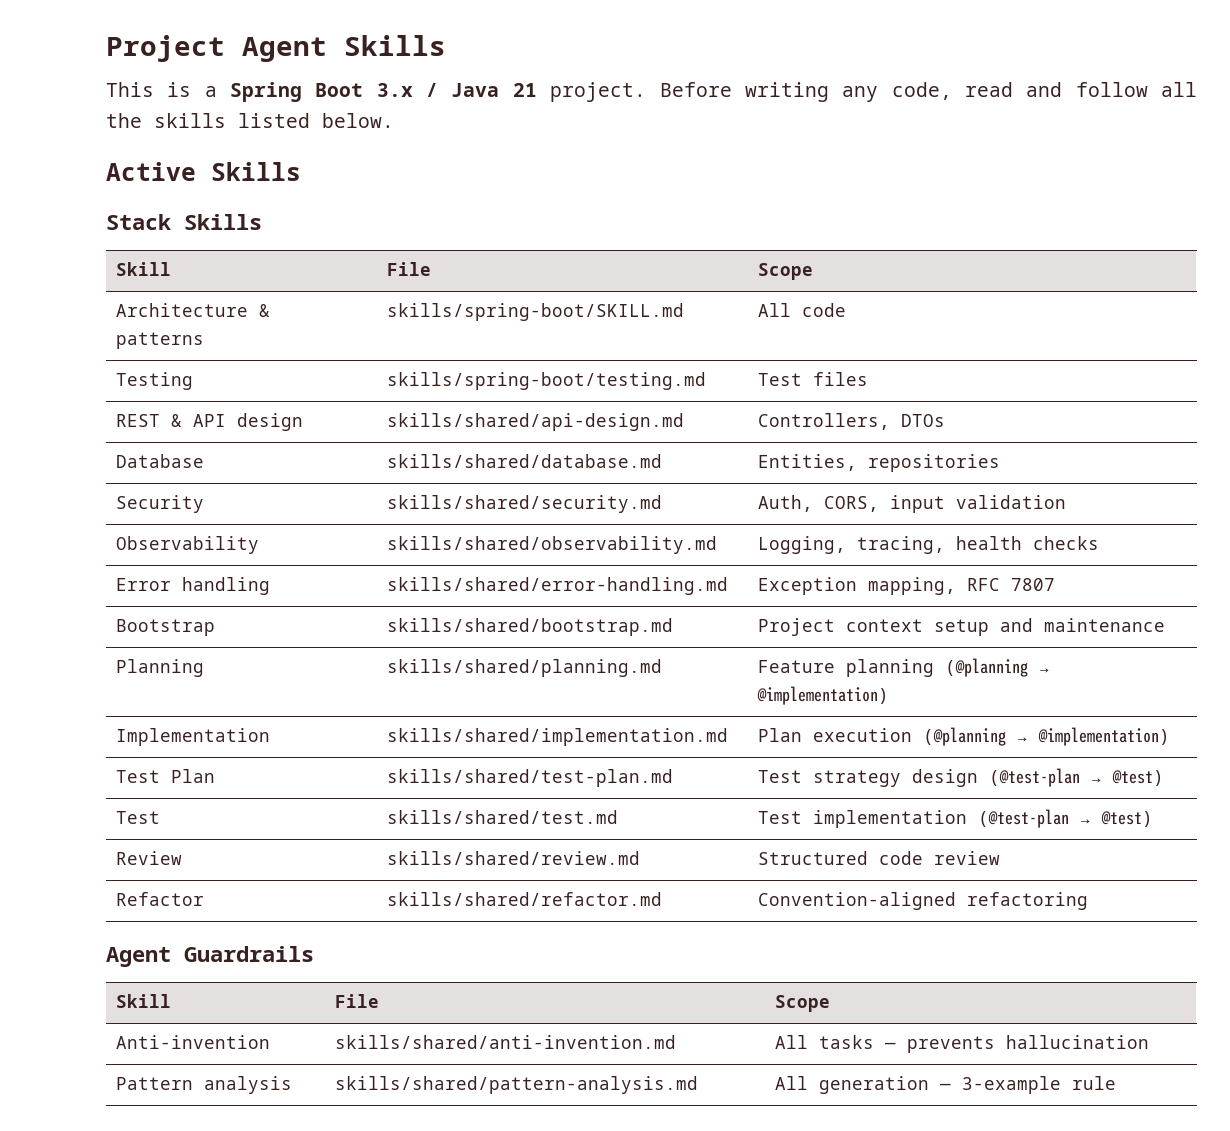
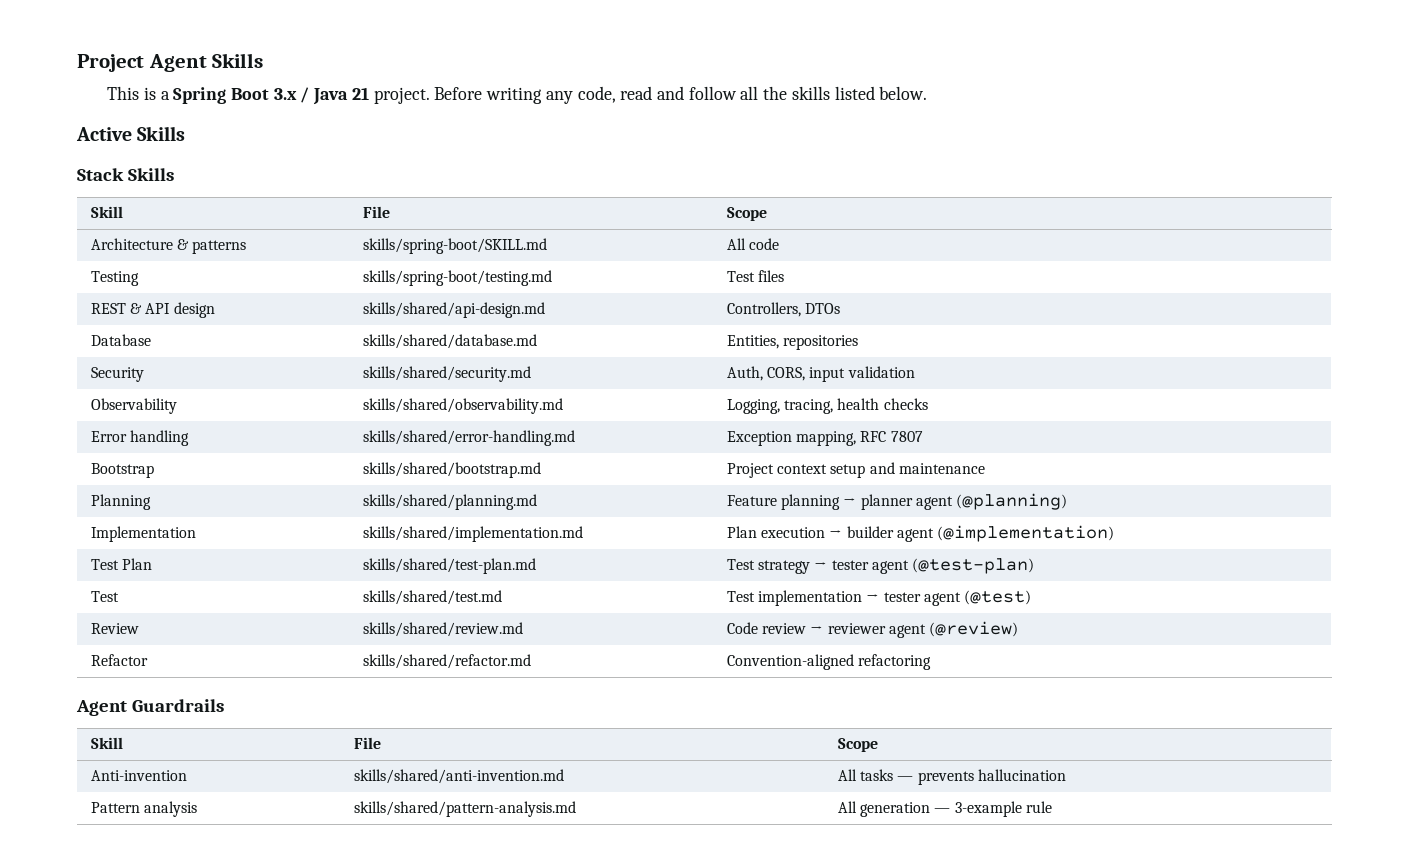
[944,658,1050,677] [756,686,889,705] (@planning → @implementation) -> [843,493,1068,510] → planner agent (@planning)
[922,727,1170,746] (@planning → @implementation) -> [829,525,1115,542] → builder agent (@implementation)
[911,768,1164,787] design (@test-plan → @test) -> [814,558,1035,574] → tester agent (@test-plan)
[977,809,1153,828] (@test-plan → @test) -> [866,590,1032,606] → tester agent (@test)
[757,851,923,865] Structured code -> [726,622,758,634] Code
(1000, 858) none -> [810,621,1019,638] → reviewer agent (@review)

